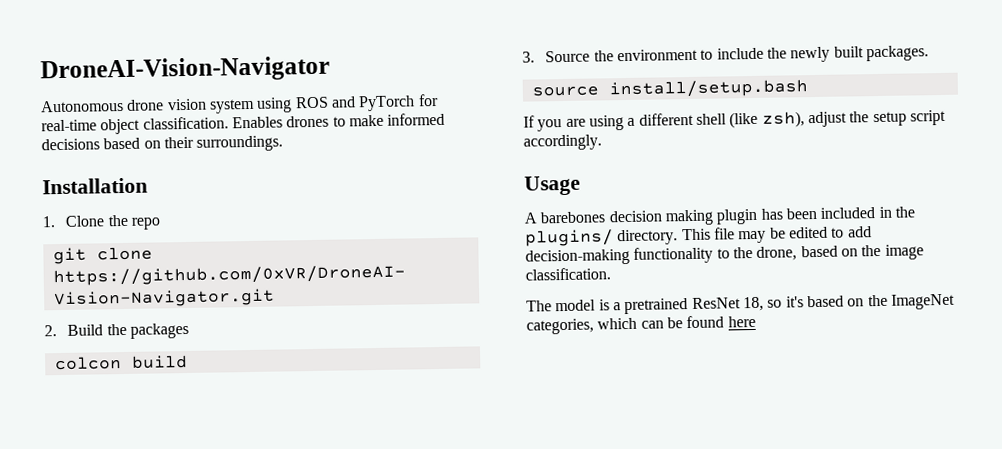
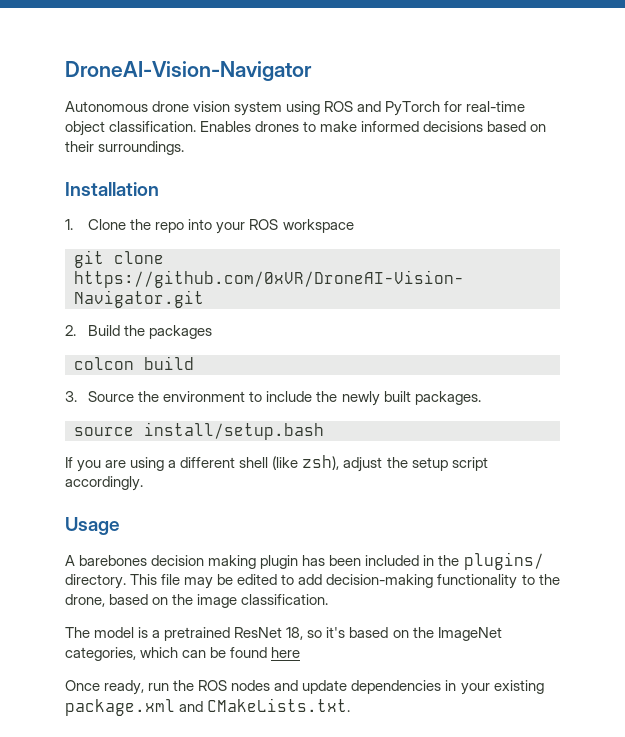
(162, 223) none -> [188,219,354,234] into your ROS workspace
(756, 321) none -> [65,680,544,695] [65,698,351,716] // Once ready, run the ROS nodes and update dependencies in your existing package.xml and CMakeLists.txt.

